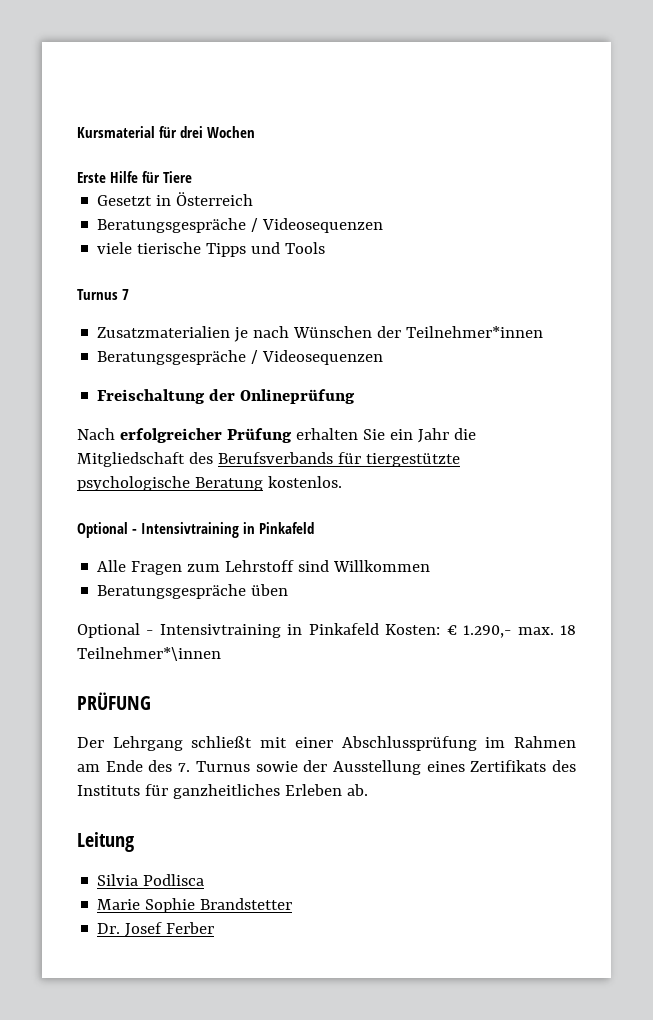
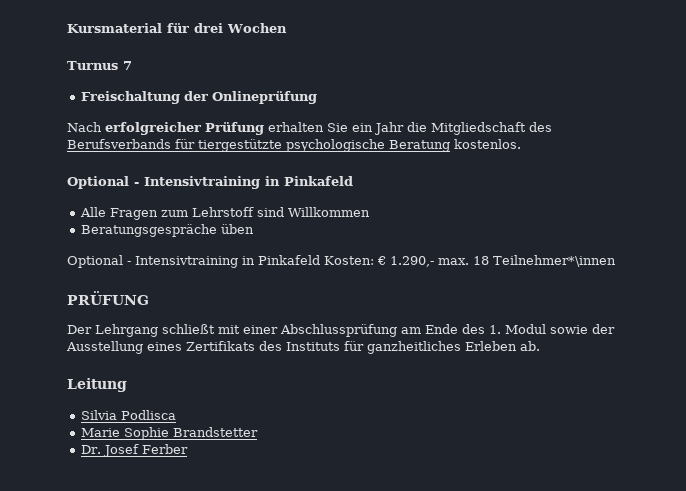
[77,171,193,183] [97,192,254,206] [97,218,384,233] [97,242,326,257] [77,289,130,300] [97,326,544,342] [97,350,384,365] Erste Hilfe für Tiere // Gesetzt in Österreich // Beratungsgespräche / Videosequenzen // viele tierische Tipps und Tools // Turnus 7 // Zusatzmaterialien je nach Wünschen der Teilnehmer*innen // Beratungsgespräche / Videosequenzen -> [67,61,132,70] Turnus 7
[485,736,576,748] im Rahmen -> (397, 330) none
[178,761,250,772] 7. Turnus -> [489,324,546,334] 1. Modul

